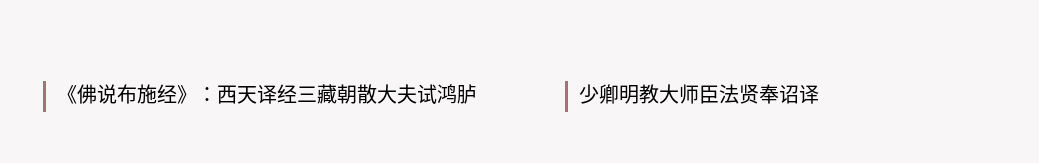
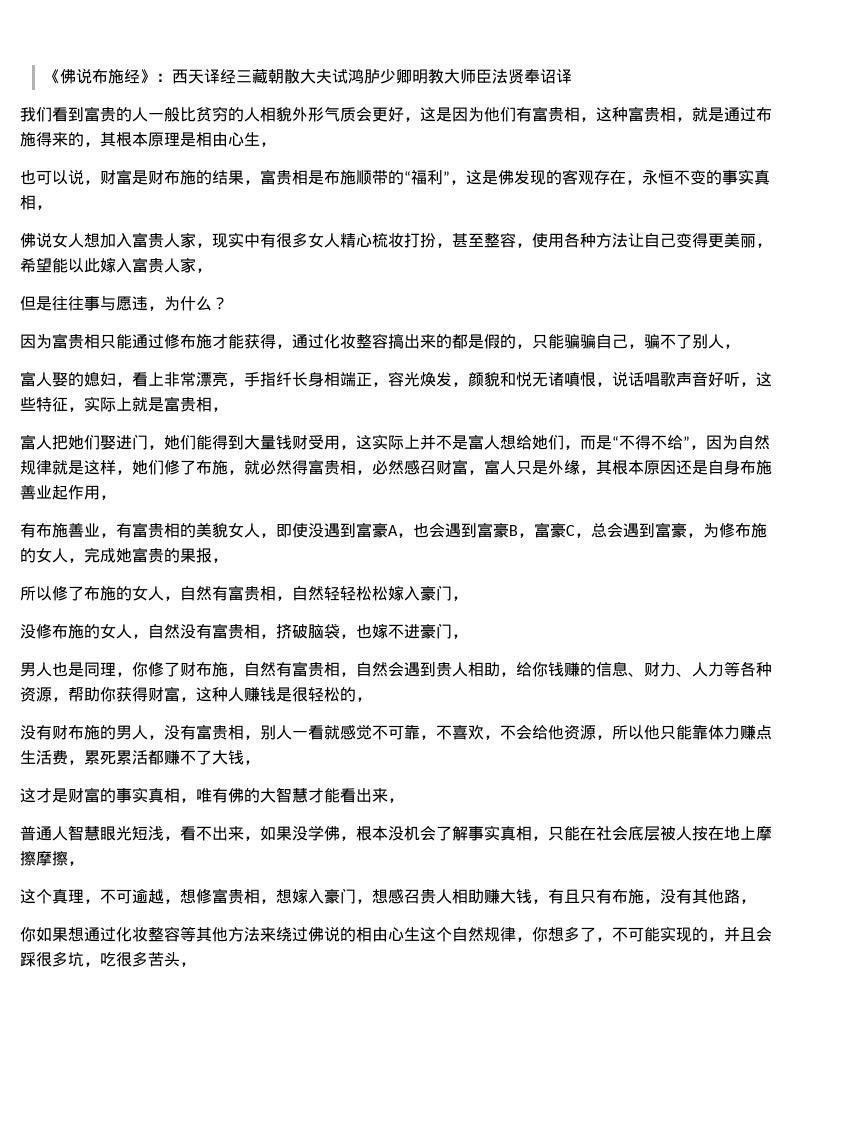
(820, 94) none -> [20,106,772,122] [20,132,276,147] [20,169,770,185] [20,195,52,210] [20,232,772,248] [20,257,212,273] [20,296,228,311] [20,333,740,349] [20,371,772,387] [20,396,228,412] [20,434,770,450] [20,459,772,475] [20,485,116,500] [20,522,767,538] [20,547,228,563] [20,585,468,601] [20,623,468,639] [20,661,772,677] [20,686,372,702] [20,724,772,740] [20,750,260,765] [20,787,404,803] [20,825,772,841] [20,850,84,866] [20,888,756,904] [20,926,772,942] [20,951,196,967] // 我们看到富贵的人一般比贫穷的人相貌外形气质会更好，这是因为他们有富贵相，这种富贵相，就是通过布施得来的，其根本原理是相由心生， // 也可以说，财富是财布施的结果，富贵相是布施顺带的“福利”，这是佛发现的客观存在，永恒不变的事实真相， // 佛说女人想加入富贵人家，现实中有很多女人精心梳妆打扮，甚至整容，使用各种方法让自己变得更美丽，希望能以此嫁入富贵人家， // 但是往往事与愿违，为什么？ // 因为富贵相只能通过修布施才能获得，通过化妆整容搞出来的都是假的，只能骗骗自己，骗不了别人， // 富人娶的媳妇，看上非常漂亮，手指纤长身相端正，容光焕发，颜貌和悦无诸嗔恨，说话唱歌声音好听，这些特征，实际上就是富贵相， // 富人把她们娶进门，她们能得到大量钱财受用，这实际上并不是富人想给她们，而是“不得不给”，因为自然规律就是这样，她们修了布施，就必然得富贵相，必然感召财富，富人只是外缘，其根本原因还是自身布施善业起作用， // 有布施善业，有富贵相的美貌女人，即使没遇到富豪A，也会遇到富豪B，富豪C，总会遇到富豪，为修布施的女人，完成她富贵的果报， // 所以修了布施的女人，自然有富贵相，自然轻轻松松嫁入豪门， // 没修布施的女人，自然没有富贵相，挤破脑袋，也嫁不进豪门， // 男人也是同理，你修了财布施，自然有富贵相，自然会遇到贵人相助，给你钱赚的信息、财力、人力等各种资源，帮助你获得财富，这种人赚钱是很轻松的， // 没有财布施的男人，没有富贵相，别人一看就感觉不可靠，不喜欢，不会给他资源，所以他只能靠体力赚点生活费，累死累活都赚不了大钱， // 这才是财富的事实真相，唯有佛的大智慧才能看出来， // 普通人智慧眼光短浅，看不出来，如果没学佛，根本没机会了解事实真相，只能在社会底层被人按在地上摩擦摩擦， // 这个真理，不可逾越，想修富贵相，想嫁入豪门，想感召贵人相助赚大钱，有且只有布施，没有其他路， // 你如果想通过化妆整容等其他方法来绕过佛说的相由心生这个自然规律，你想多了，不可能实现的，并且会踩很多坑，吃很多苦头，

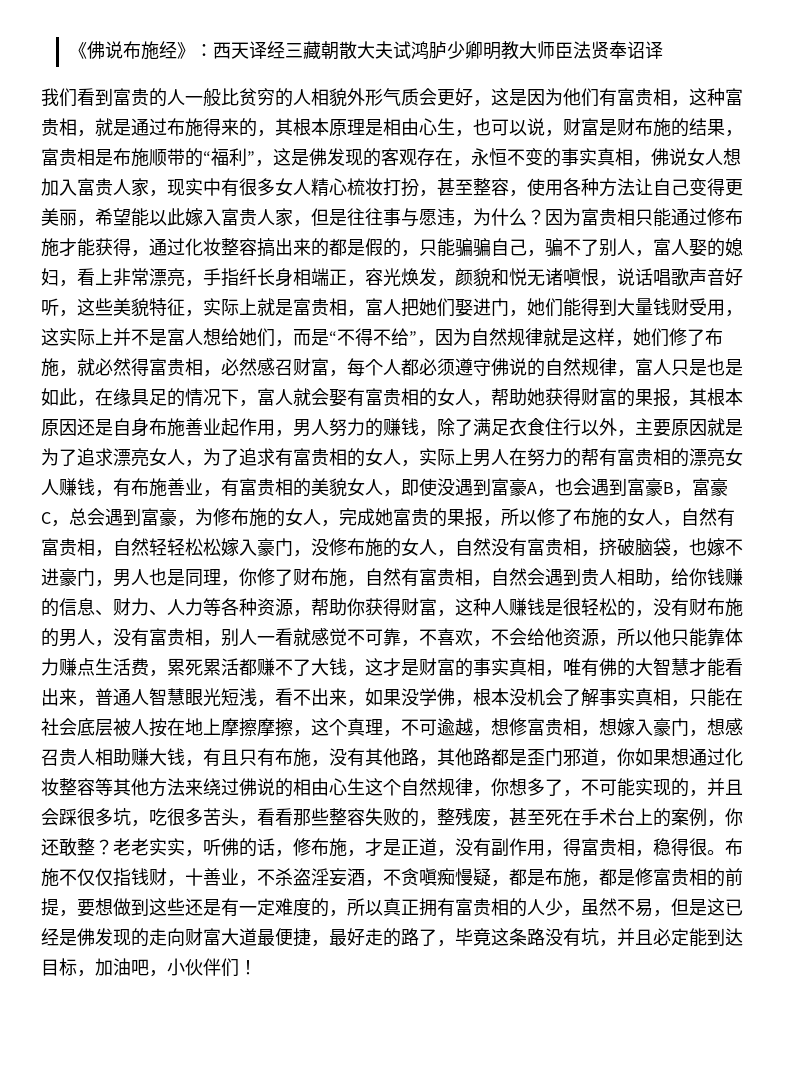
(276, 144) // -> (473, 133) none
(52, 207) // -> (651, 163) none
(212, 270) // -> (311, 223) none
(228, 303) // -> (545, 217) none
(740, 346) // -> (653, 253) none
(36, 404) none -> [113,298,149,316] 美貌
(228, 409) // -> (365, 313) none
[484,459,580,475] 富人只是外缘 -> [347,358,743,377] [41,388,671,407] 每个人都必须遵守佛说的自然规律，富人只是也是如此，在缘具足的情况下，富人就会娶有富贵相的女人，帮助她获得财富的果报
(116, 497) // -> [293,418,743,437] [41,448,743,467] [41,478,113,497] 男人努力的赚钱，除了满足衣食住行以外，主要原因就是为了追求漂亮女人，为了追求有富贵相的女人，实际上男人在努力的帮有富贵相的漂亮女人赚钱，
(228, 560) // -> (501, 523) none
(468, 598) // -> (311, 553) none
(468, 636) // -> (113, 583) none
(372, 699) // -> (653, 613) none
(260, 762) // -> (365, 673) none
(404, 800) // -> (95, 703) none
(84, 863) // -> (311, 733) none
(756, 901) // -> [437,748,617,767] 其他路都是歪门邪道，
(196, 964) none -> [257,808,743,827] [41,838,743,857] [41,868,743,887] [41,898,743,917] [41,928,743,947] [41,958,257,977] 看看那些整容失败的，整残废，甚至死在手术台上的案例，你还敢整？老老实实，听佛的话，修布施，才是正道，没有副作用，得富贵相，稳得很。布施不仅仅指钱财，十善业，不杀盗淫妄酒，不贪嗔痴慢疑，都是布施，都是修富贵相的前提，要想做到这些还是有一定难度的，所以真正拥有富贵相的人少，虽然不易，但是这已经是佛发现的走向财富大道最便捷，最好走的路了，毕竟这条路没有坑，并且必定能到达目标，加油吧，小伙伴们！

